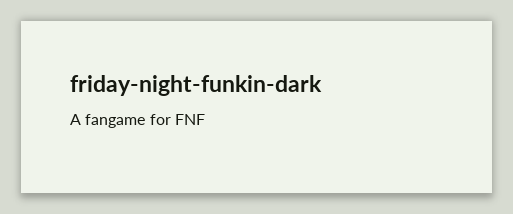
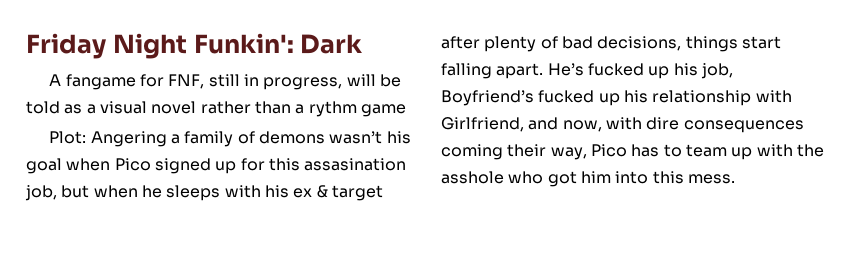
[70,75,322,96] friday-night-funkin-dark -> [26,33,363,59] Friday Night Funkin': Dark
[174,114,205,125] FNF -> [168,74,401,90] [26,101,406,117] [49,131,411,147] [26,158,407,174] [25,185,383,201] [441,36,781,52] [441,63,733,79] [441,90,792,106] [441,117,804,133] [441,144,824,160] [441,171,735,187] FNF, still in progress, will be told as a visual novel rather than a rythm game // Plot: Angering a family of demons wasn’t his goal when Pico signed up for this assasination job, but when he sleeps with his ex & target after plenty of bad decisions, things start falling apart. He’s fucked up his job, Boyfriend’s fucked up his relationship with Girlfriend, and now, with dire consequences coming their way, Pico has to team up with the asshole who got him into this mess.

